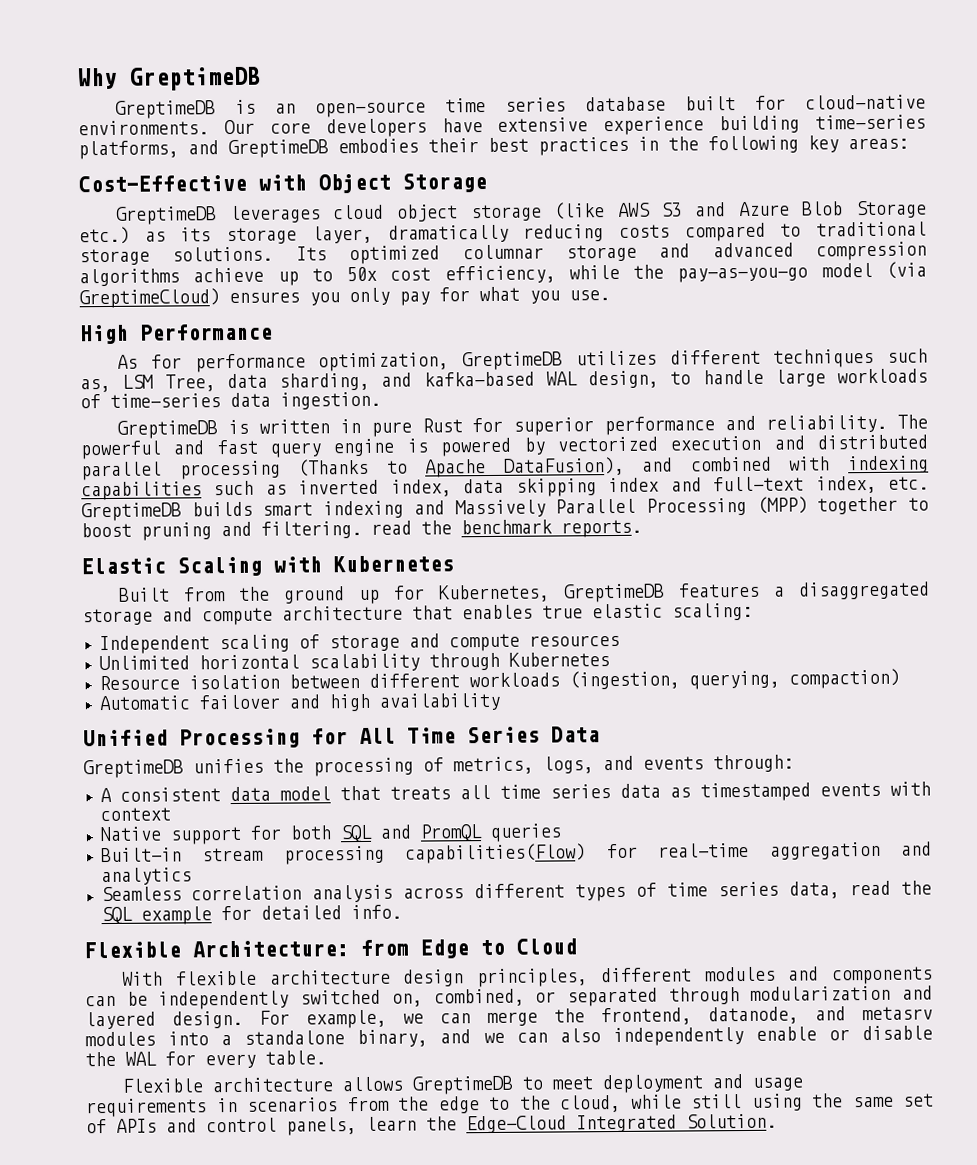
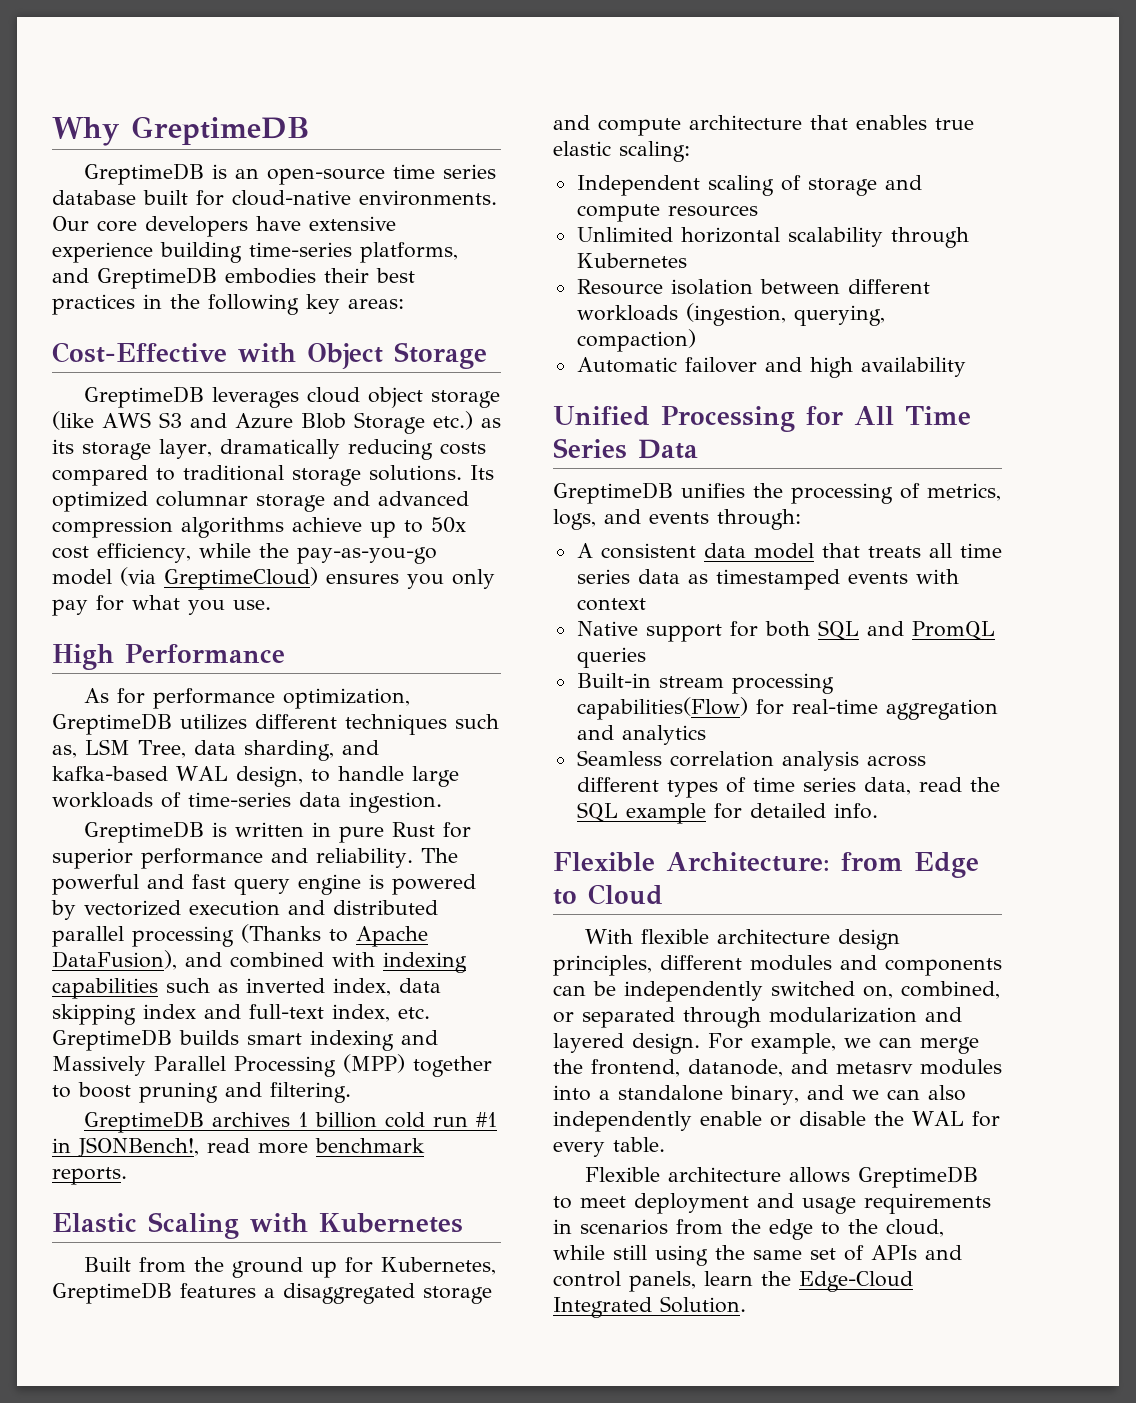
[371,520,452,535] read the -> [83,1111,497,1133] [52,1137,308,1157] // GreptimeDB archives 1 billion cold run #1 in JSONBench!, read more

